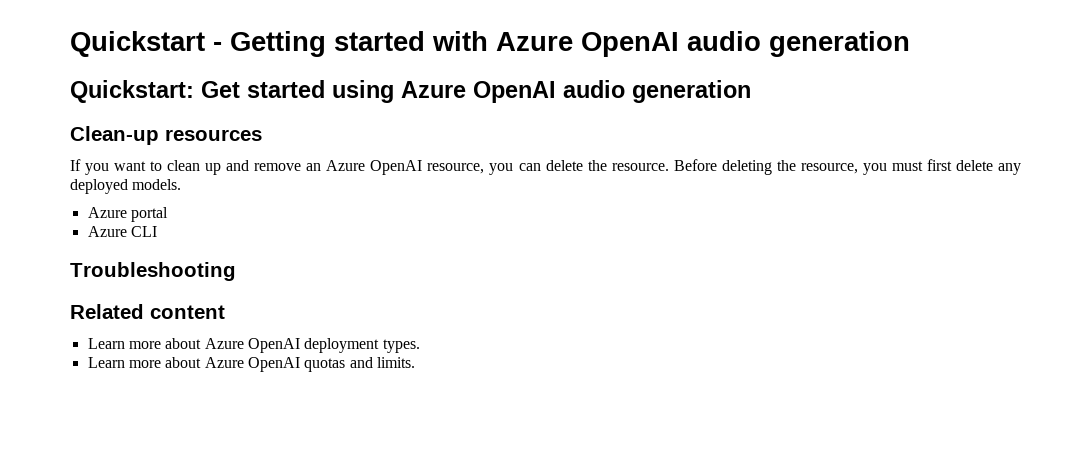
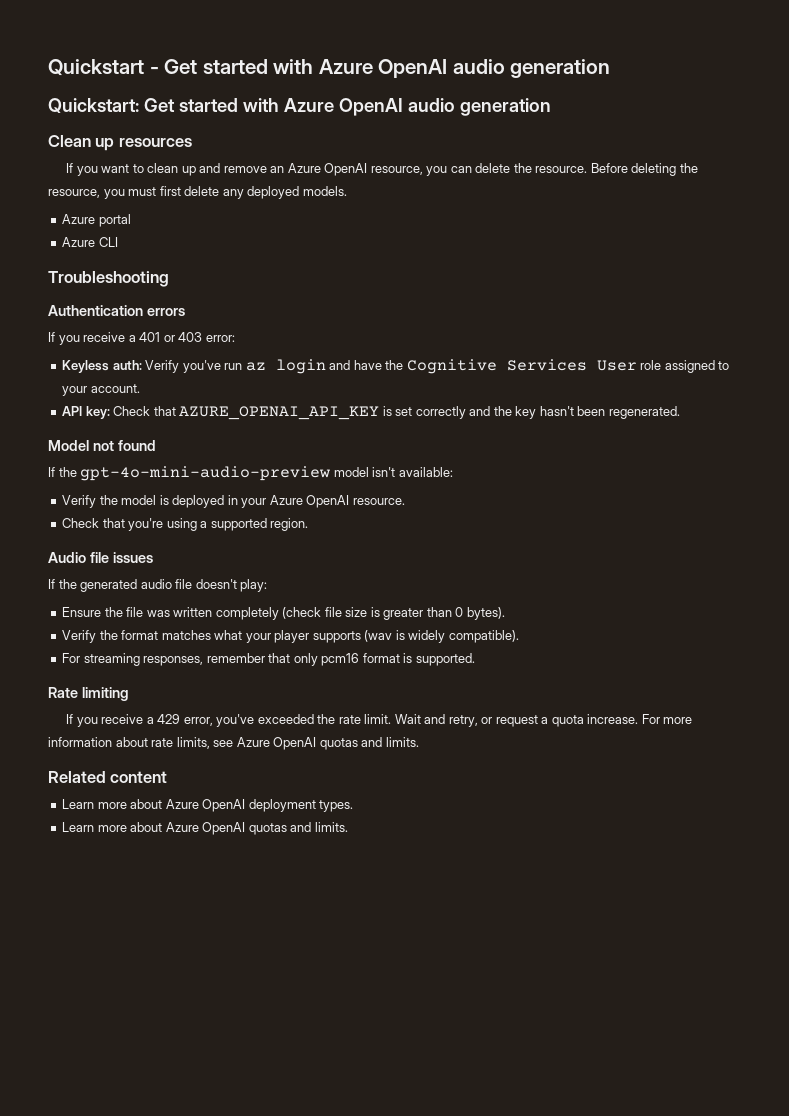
[230,31,326,57] Getting -> [164,59,198,74] Get
[332,80,751,103] [70,126,159,145] using Azure OpenAI audio generation // Clean-up -> [242,98,551,116] [48,135,115,151] with Azure OpenAI audio generation // Clean up
(236, 271) none -> [48,305,185,316] [48,332,235,345] [62,359,730,374] [62,384,140,396] [62,406,680,420] [48,440,156,451] [48,466,453,481] [62,495,405,508] [62,518,309,531] [48,552,153,563] [48,579,268,592] [62,607,505,620] [62,630,519,643] [62,653,475,666] [48,687,129,701] [66,714,693,727] [48,737,419,750] // Authentication errors // If you receive a 401 or 403 error: // Keyless auth: Verify you've run az login and have the Cognitive Services User role assigned to your account. // API key: Check that AZURE_OPENAI_API_KEY is set correctly and the key hasn't been regenerated. // Model not found // If the gpt-4o-mini-audio-preview model isn't available: // Verify the model is deployed in your Azure OpenAI resource. // Check that you're using a supported region. // Audio file issues // If the generated audio file doesn't play: // Ensure the file was written completely (check file size is greater than 0 bytes). // Verify the format matches what your player supports (wav is widely compatible). // For streaming responses, remember that only pcm16 format is supported. // Rate limiting // If you receive a 429 error, you've exceeded the rate limit. Wait and retry, or request a quota increase. For more information about rate limits, see Azure OpenAI quotas and limits.

